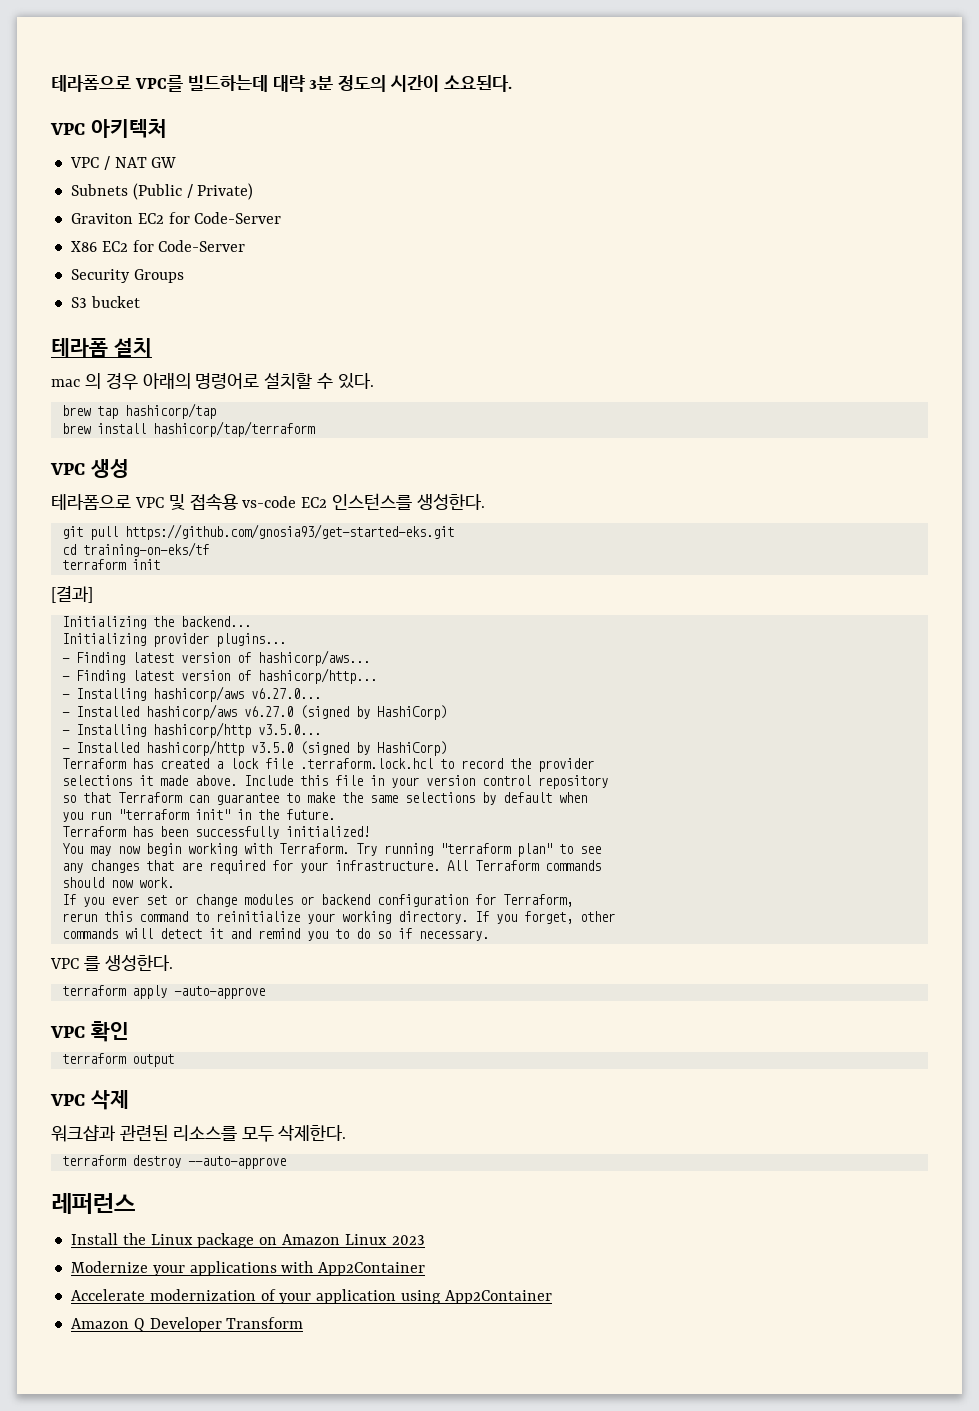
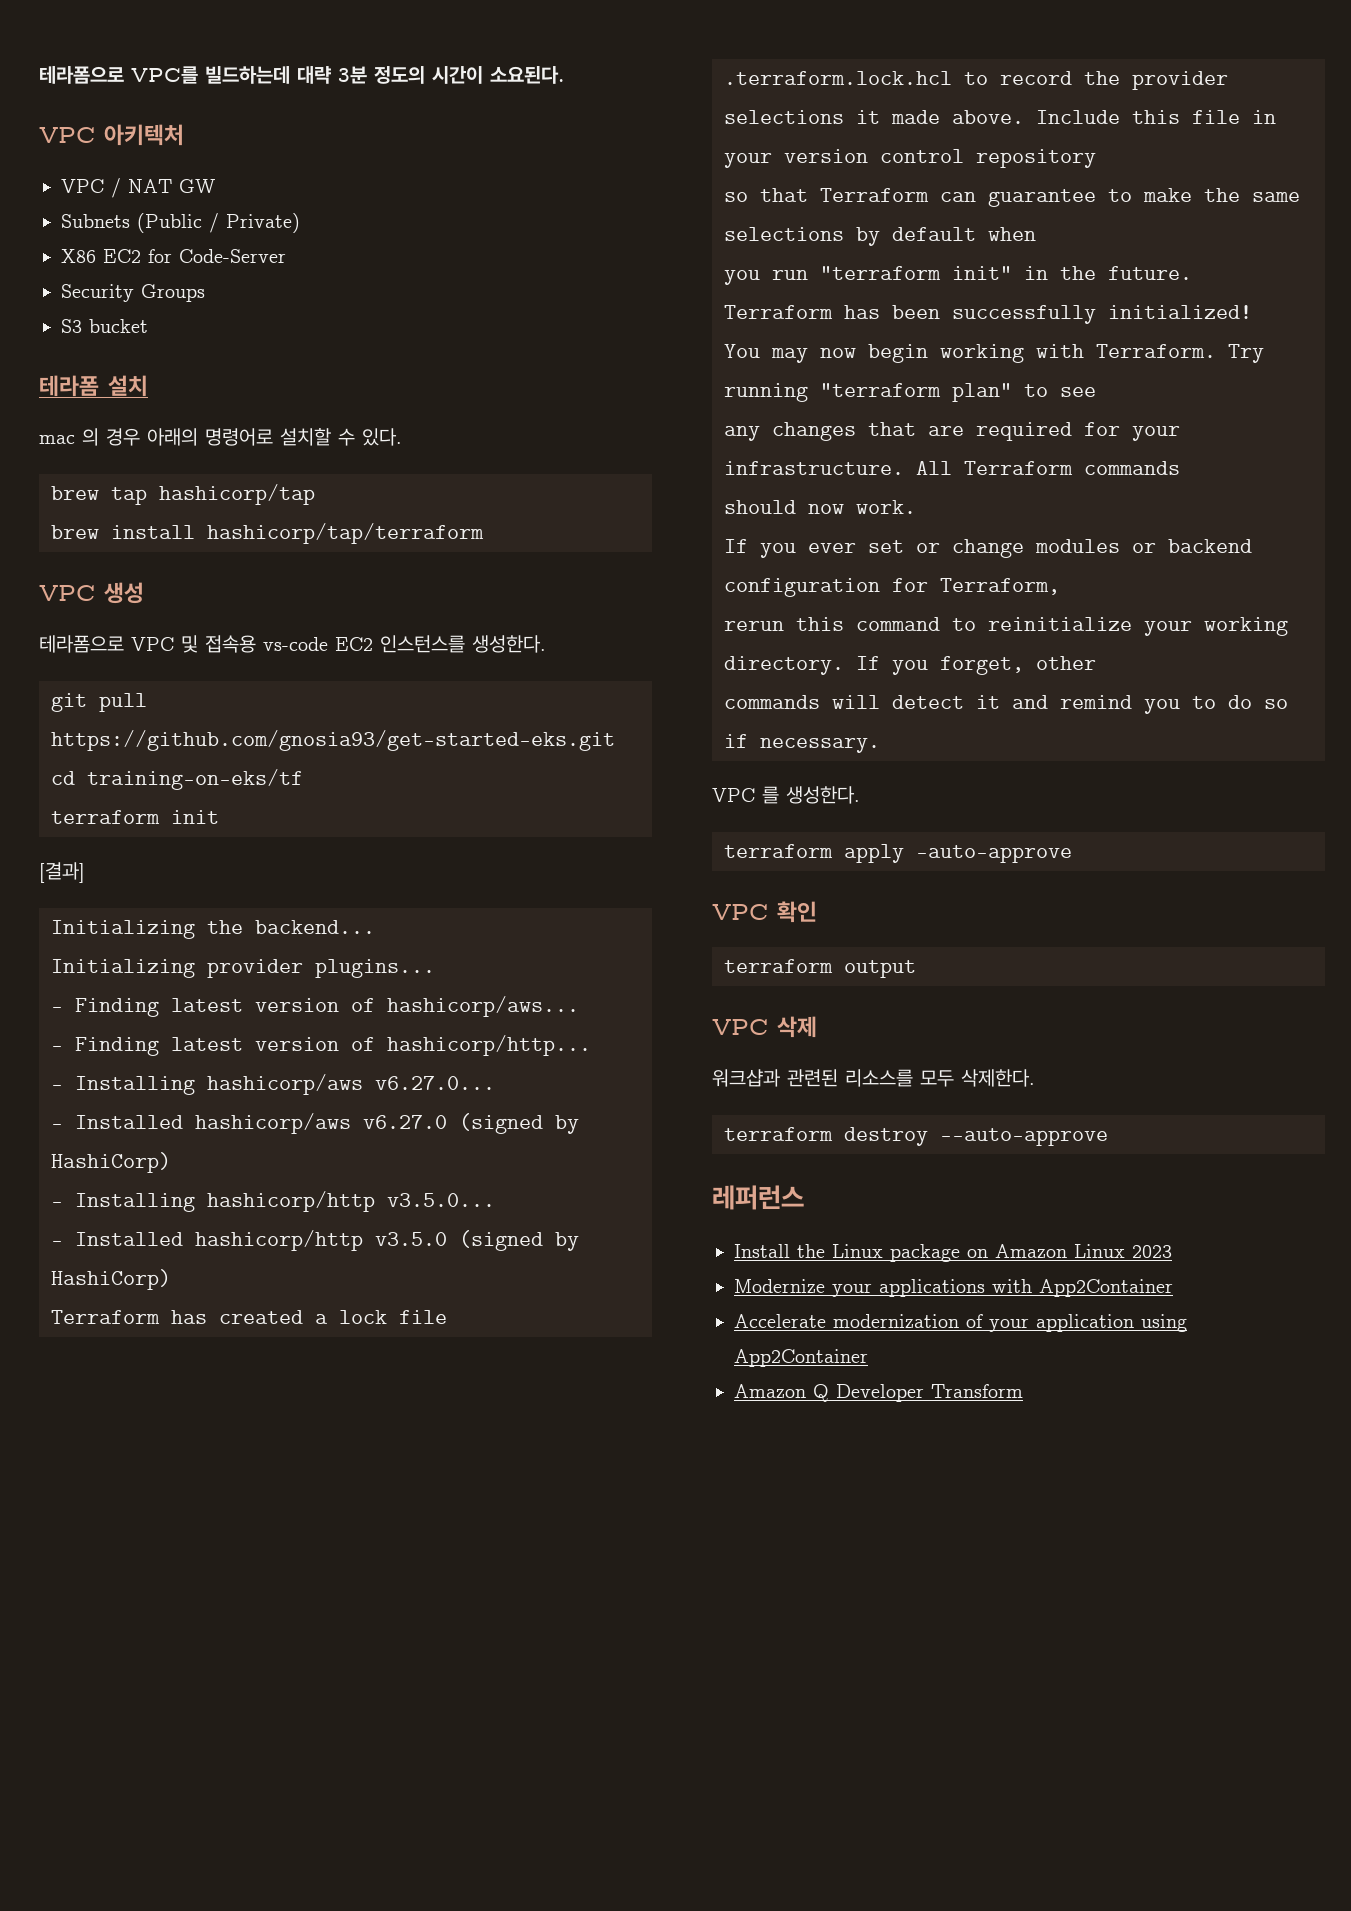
[70,212,282,224] // Graviton EC2 for Code-Server -> (300, 223) none

